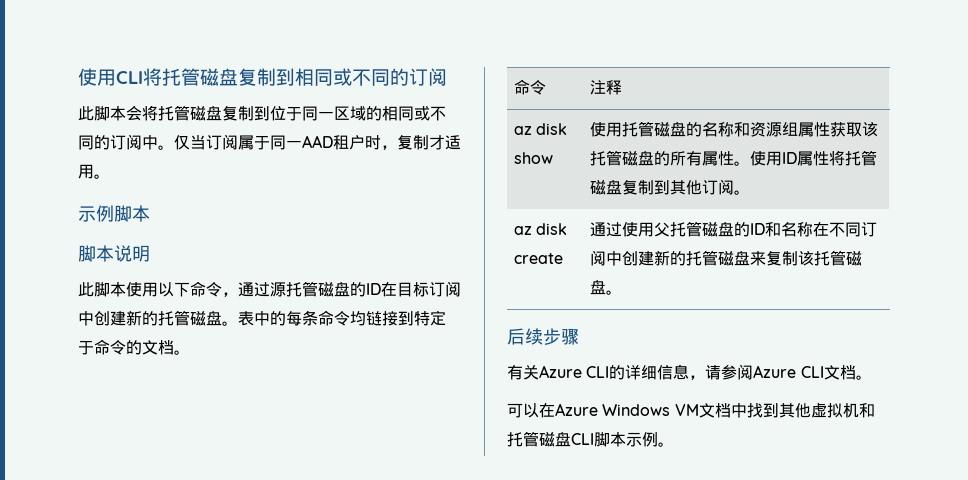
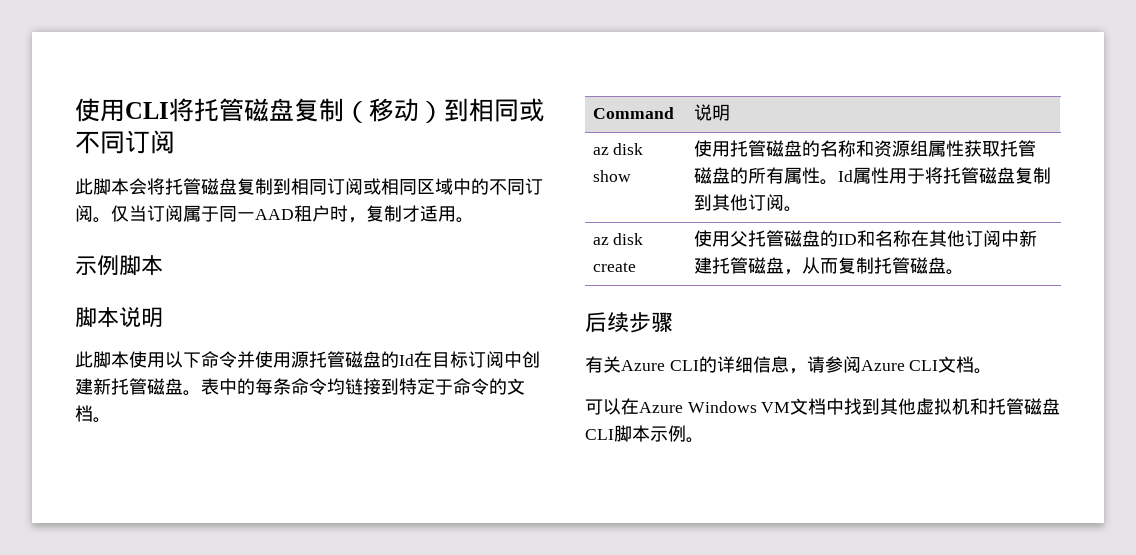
(276, 77) none -> [344,98,444,123] （移动）
[390,68,409,86] 的 -> (125, 142) none
[270,106,446,121] [78,134,158,150] 位于同一区域的相同或不同的订阅中 -> [291,178,543,195] [75,205,93,222] 相同订阅或相同区域中的不同订阅
[222,282,270,297] ，通过 -> [237,351,291,368] 并使用
[366,283,381,295] ID -> [399,354,414,366] Id
[142,311,158,326] 的 -> (111, 386) none
[514,79,547,95] [590,80,623,95] 命令 | 注释 -> [592,107,674,119] [693,104,730,121] Command | 说明
[862,122,879,137] 该 -> (1000, 149) none
[750,151,830,166] 使用ID属性 -> [837,167,925,184] Id属性用于
[590,222,623,237] 通过 -> (636, 267) none
[829,222,878,237] [590,250,815,266] 不同订阅中创建新的托管磁盘来复制该 -> [928,230,1037,247] [693,257,874,275] 其他订阅中新建托管磁盘，从而复制

